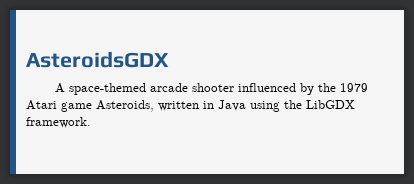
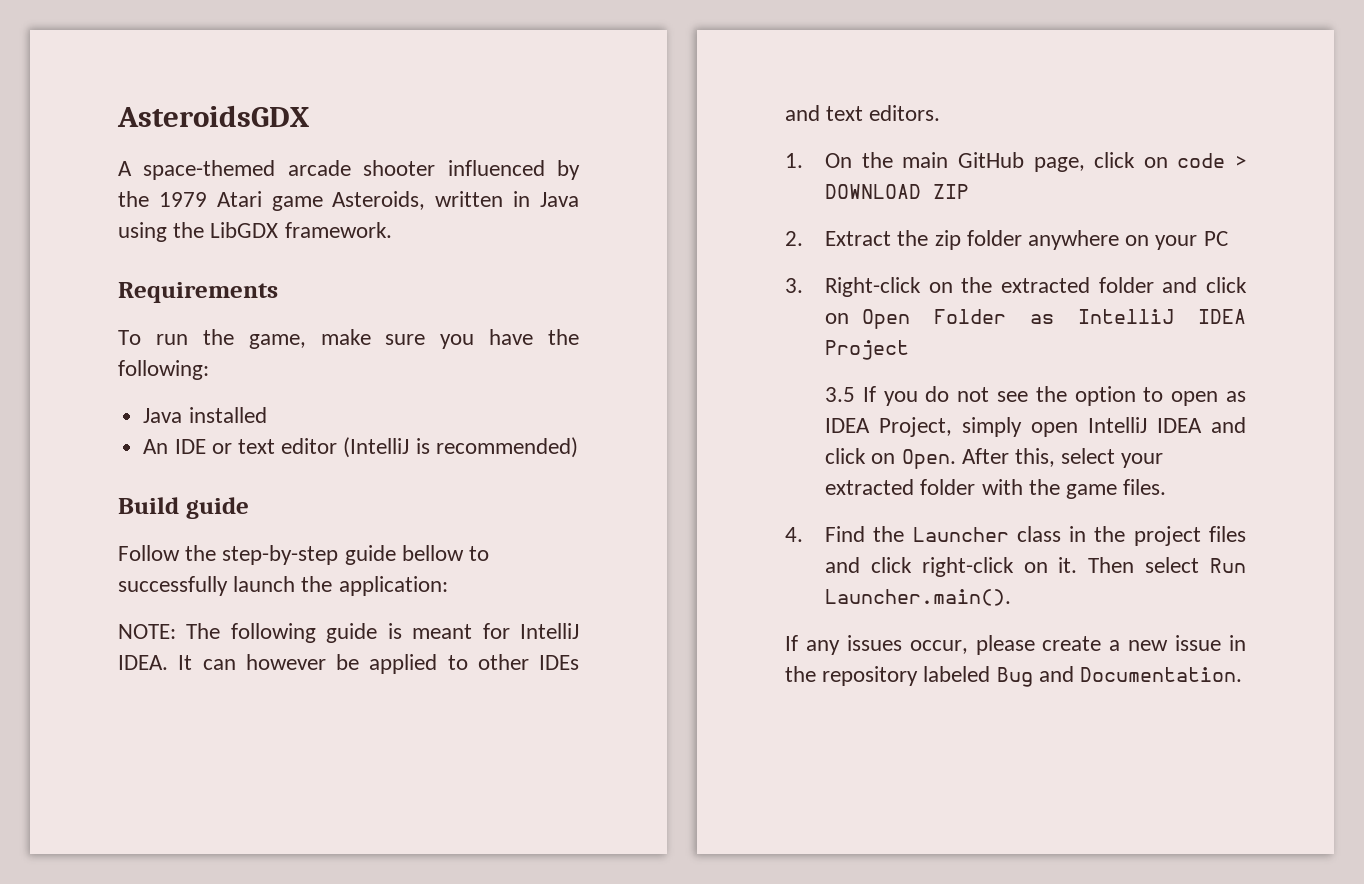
(91, 122) none -> [118,282,278,303] [118,329,579,349] [118,360,209,380] [143,407,267,423] [143,437,578,458] [118,497,249,519] [118,545,490,565] [118,576,448,596] [118,623,579,643] [118,654,579,674] [785,105,941,121] [785,152,1246,172] [825,184,970,199] [785,230,1228,250] [785,277,1247,297] [825,309,1246,329] [825,340,910,360] [825,386,1246,406] [825,417,1246,437] [825,448,1164,469] [825,479,1167,499] [785,526,1246,546] [825,557,1246,577] [825,589,1012,606] [785,635,1246,655] [785,666,1243,687] // Requirements // To run the game, make sure you have the following: // Java installed // An IDE or text editor (IntelliJ is recommended) // Build guide // Follow the step-by-step guide bellow to successfully launch the application: // NOTE: The following guide is meant for IntelliJ IDEA. It can however be applied to other IDEs and text editors. // 1. On the main GitHub page, click on code > DOWNLOAD ZIP // 2. Extract the zip folder anywhere on your PC // 3. Right-click on the extracted folder and click on Open Folder as IntelliJ IDEA Project // 3.5 If you do not see the option to open as IDEA Project, simply open IntelliJ IDEA and click on Open. After this, select your extracted folder with the game files. // 4. Find the Launcher class in the project files and click right-click on it. Then select Run Launcher.main(). // If any issues occur, please create a new issue in the repository labeled Bug and Documentation.

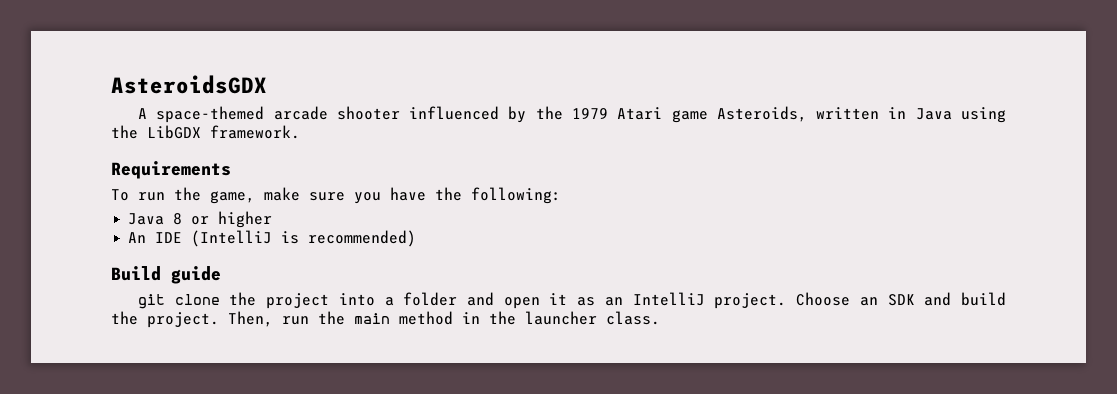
[188,407,267,423] installed -> [173,211,273,228] 8 or higher
[211,438,338,454] or text editor -> (183, 237) none
[118,545,490,565] [118,576,448,596] [118,623,579,643] [118,654,579,674] [785,105,941,121] [785,152,1246,172] [825,184,970,199] [785,230,1228,250] [785,277,1247,297] [825,309,1246,329] [825,340,910,360] [825,386,1246,406] [825,417,1246,437] [825,448,1164,469] [825,479,1167,499] [785,526,1246,546] [825,557,1246,577] [825,589,1012,606] [785,635,1246,655] [785,666,1243,687] Follow the step-by-step guide bellow to successfully launch the application: // NOTE: The following guide is meant for IntelliJ IDEA. It can however be applied to other IDEs and text editors. // 1. On the main GitHub page, click on code > DOWNLOAD ZIP // 2. Extract the zip folder anywhere on your PC // 3. Right-click on the extracted folder and click on Open Folder as IntelliJ IDEA Project // 3.5 If you do not see the option to open as IDEA Project, simply open IntelliJ IDEA and click on Open. After this, select your extracted folder with the game files. // 4. Find the Launcher class in the project files and click right-click on it. Then select Run Launcher.main(). // If any issues occur, please create a new issue in the repository labeled Bug and Documentation. -> [137,292,1006,309] [111,311,660,328] git clone the project into a folder and open it as an IntelliJ project. Choose an SDK and build the project. Then, run the main method in the launcher class.

